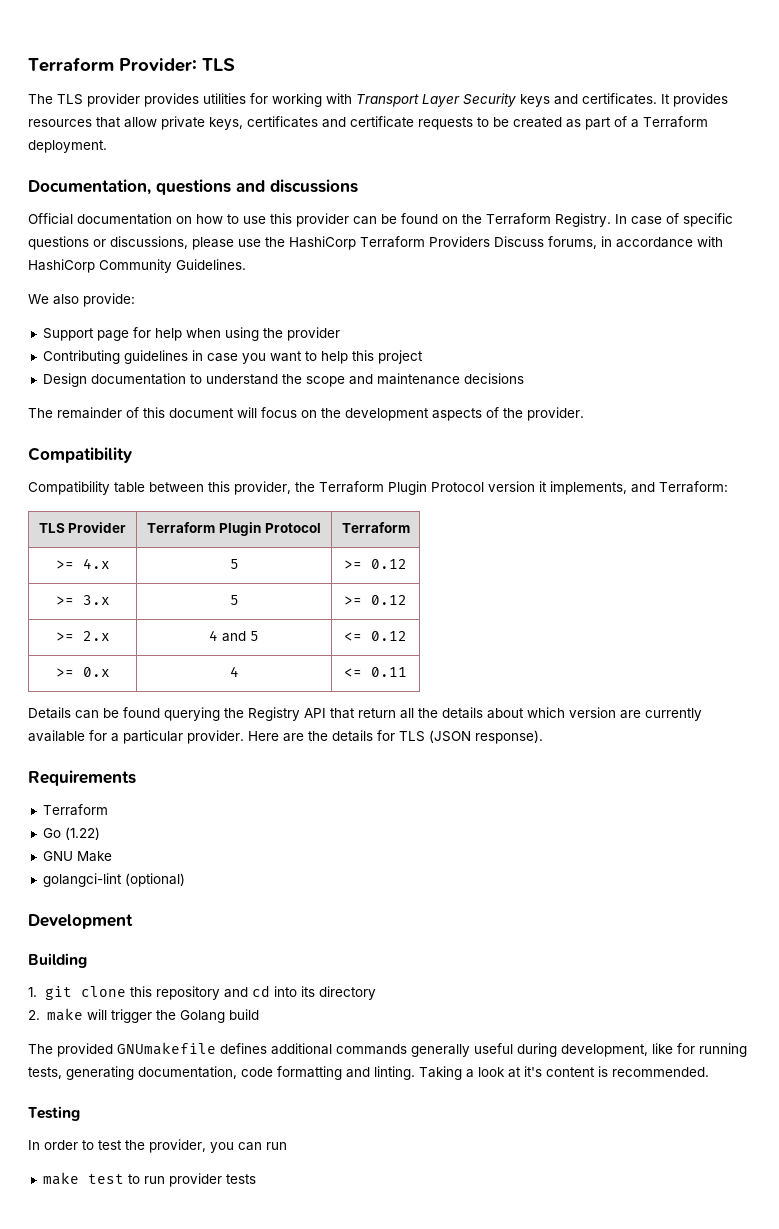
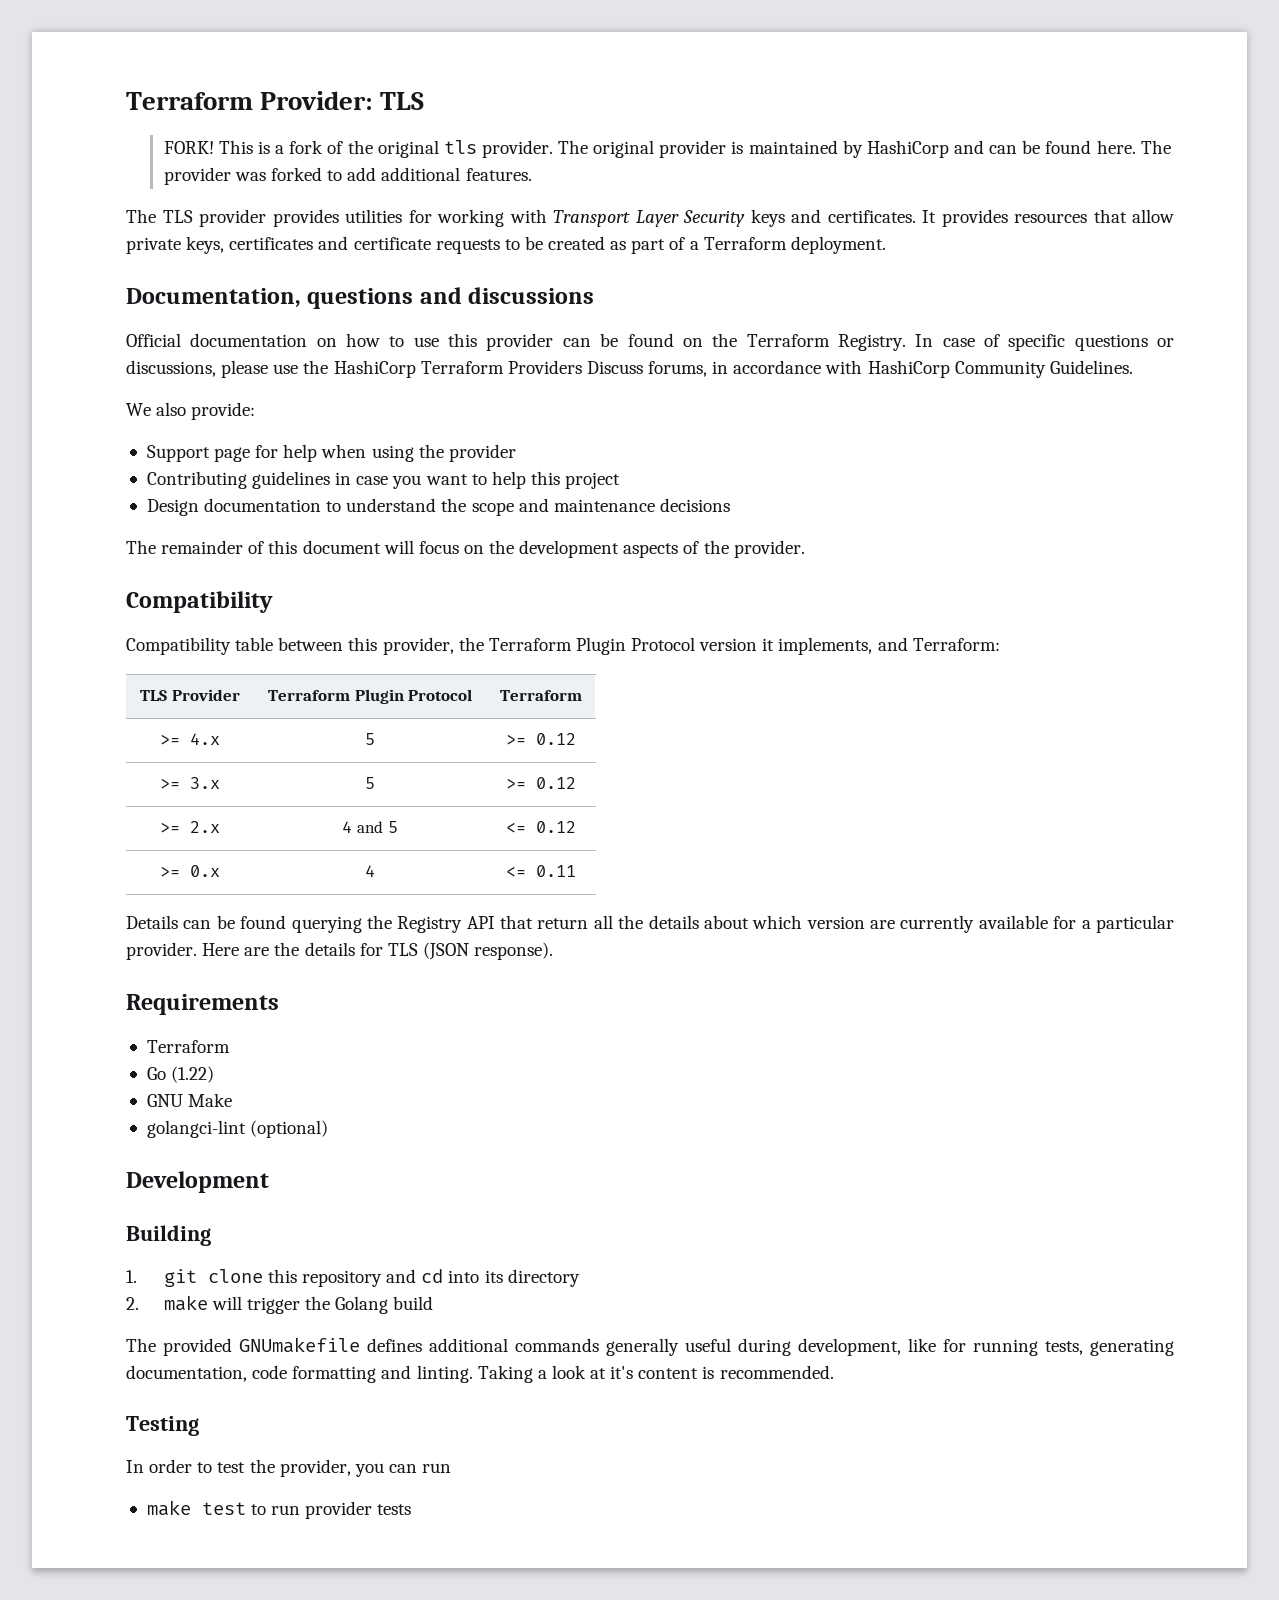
(235, 64) none -> [163,140,1171,158] [163,167,532,185] // FORK! This is a fork of the original tls provider. The original provider is maintained by HashiCorp and can be found here. The provider was forked to add additional features.

